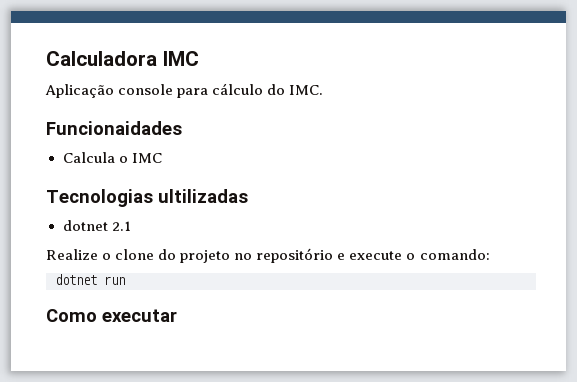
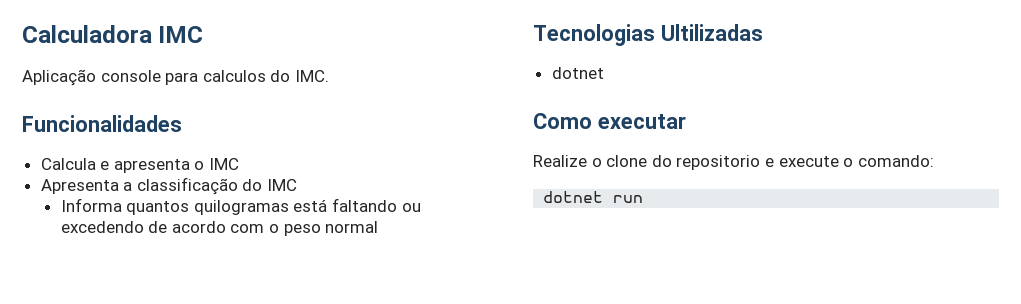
[212,83,264,95] cálculo -> [202,70,266,82] calculos
[46,121,182,135] Funcionaidades -> [22,115,182,132] Funcionalidades
(115, 157) none -> [100,159,190,173] e apresenta
(162, 158) none -> [40,177,298,195] [60,198,421,215] [60,221,379,236] // Apresenta a classificação do IMC // Informa quantos quilogramas está faltando ou excedendo de acordo com o peso normal
[158,189,248,203] [62,220,131,231] ultilizadas // dotnet 2.1 -> [660,24,763,41] [551,67,604,79] [533,113,686,129] Ultilizadas // dotnet // Como executar
[180,248,334,263] projeto no repositório -> [676,155,761,170] repositorio
[46,309,177,322] // Como executar -> (644, 199) none

